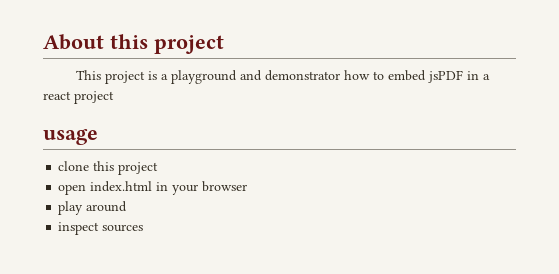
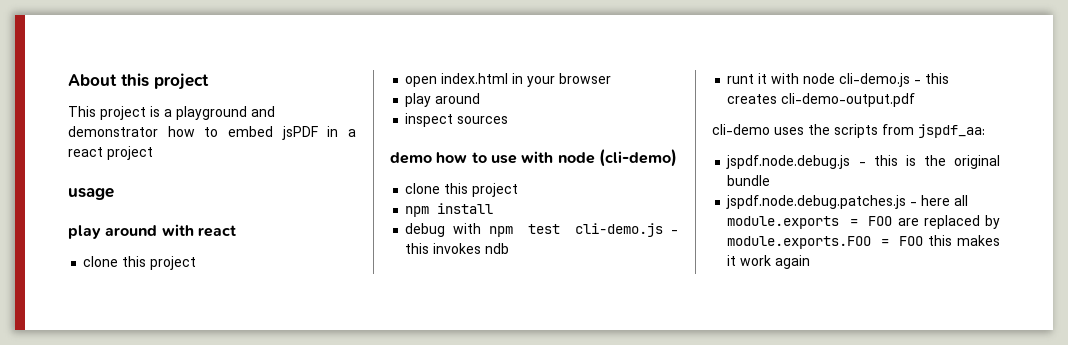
(98, 136) none -> [68,224,236,239] // play around with react
(144, 228) none -> [390,149,677,167] [405,183,519,197] [405,203,494,217] [405,223,678,237] [405,243,510,254] [727,73,950,87] [727,93,916,107] [712,124,985,138] [726,155,1000,169] [727,175,771,186] [726,195,969,209] [727,215,1000,229] [727,235,1000,249] [727,255,811,269] // demo how to use with node (cli-demo) // clone this project // npm install // debug with npm test cli-demo.js - this invokes ndb // runt it with node cli-demo.js - this creates cli-demo-output.pdf // cli-demo uses the scripts from jspdf_aa: // jspdf.node.debug.js - this is the original bundle // jspdf.node.debug.patches.js - here all module.exports = FOO are replaced by module.exports.FOO = FOO this makes it work again

